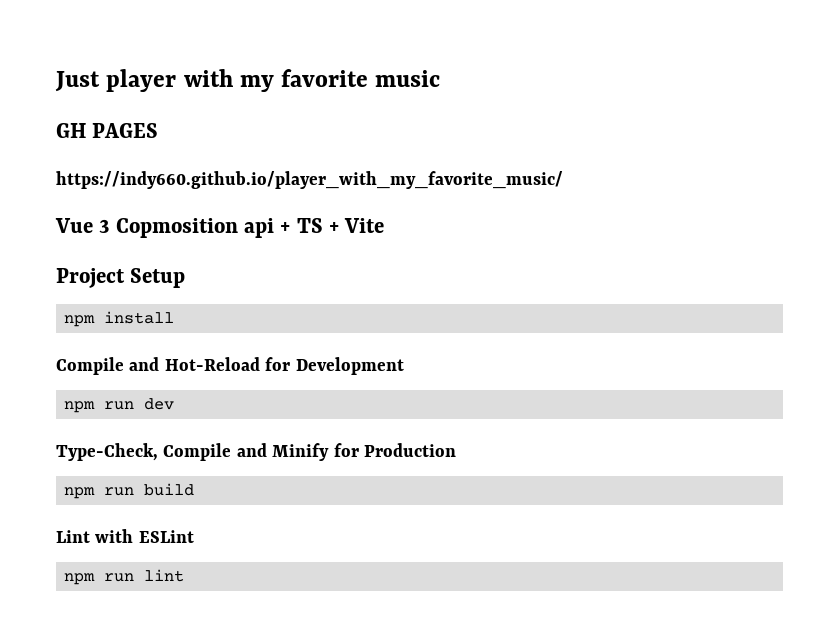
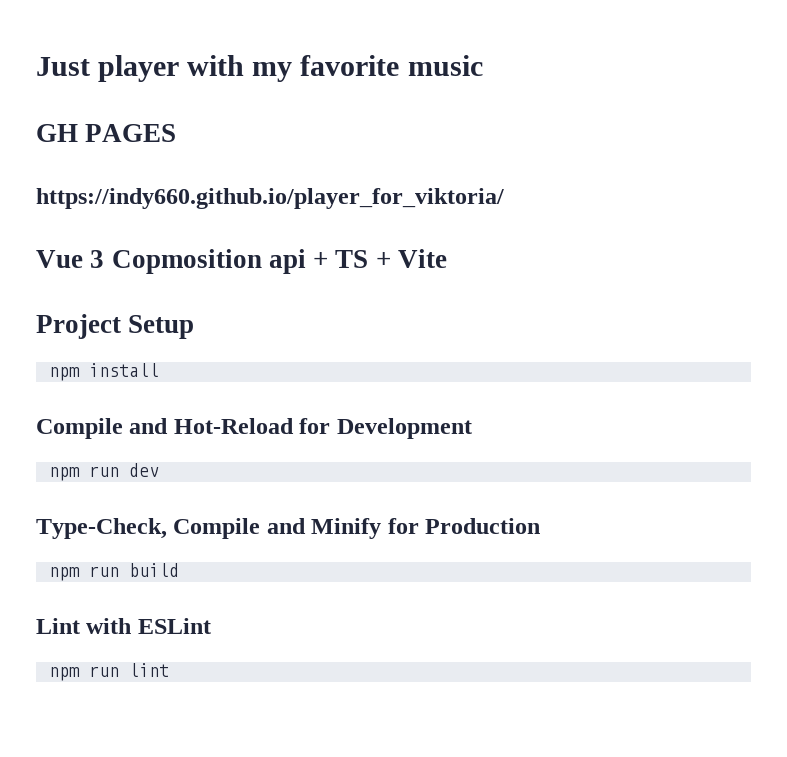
[56,171,563,189] https://indy660.github.io/player_with_my_favorite_music/ -> [36,188,504,209] https://indy660.github.io/player_for_viktoria/

